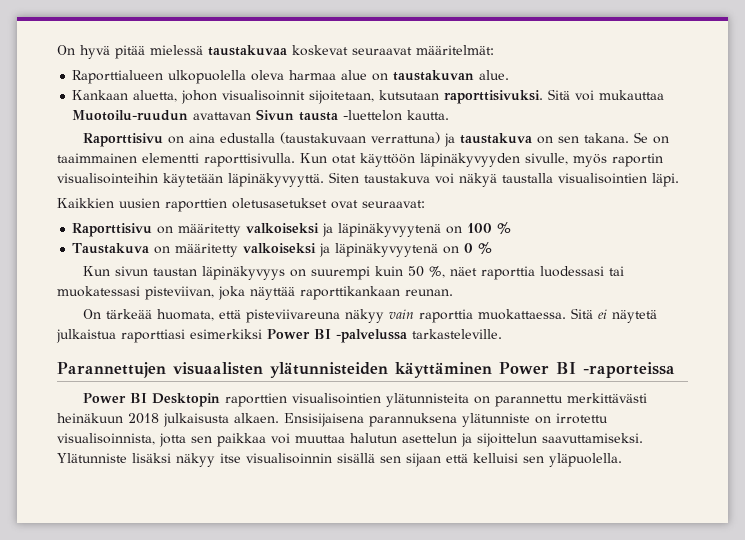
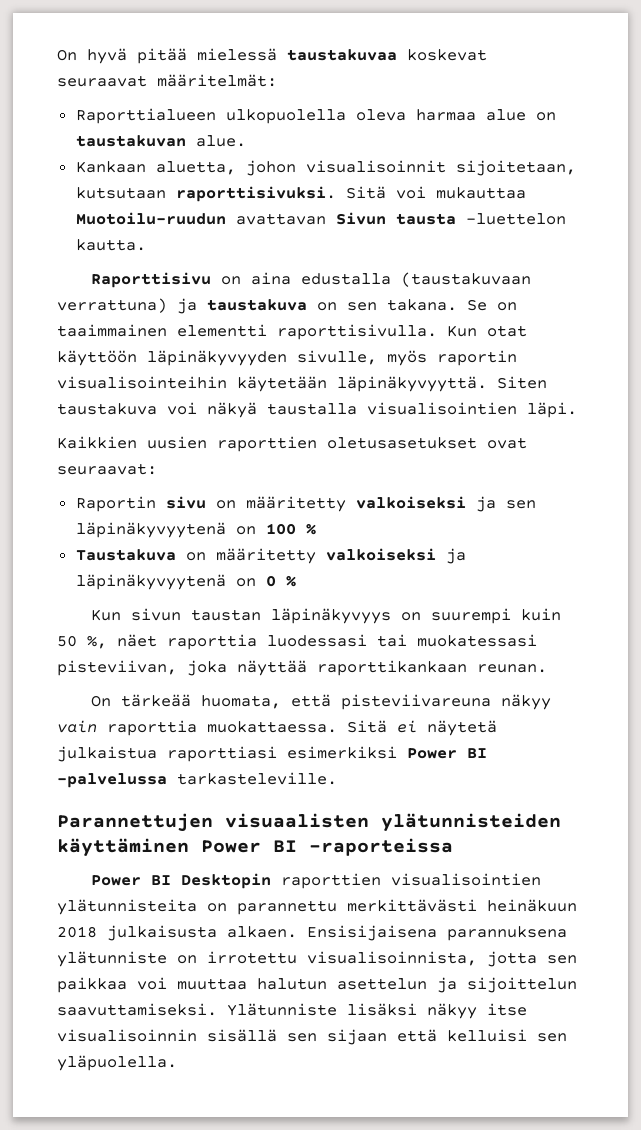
[72,223,334,237] Raporttisivu on määritetty valkoiseksi ja -> [75,496,536,512] Raportin sivu on määritetty valkoiseksi ja sen

